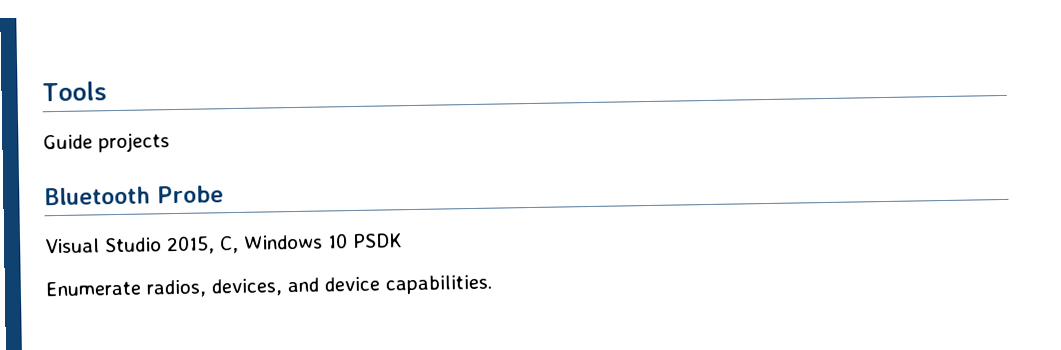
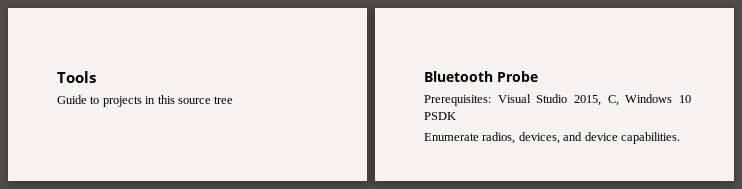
(93, 142) none -> [90,96,100,104] to
(170, 142) none -> [145,95,234,104] in this source tree
(224, 194) none -> [424,95,491,106] Prerequisites:

